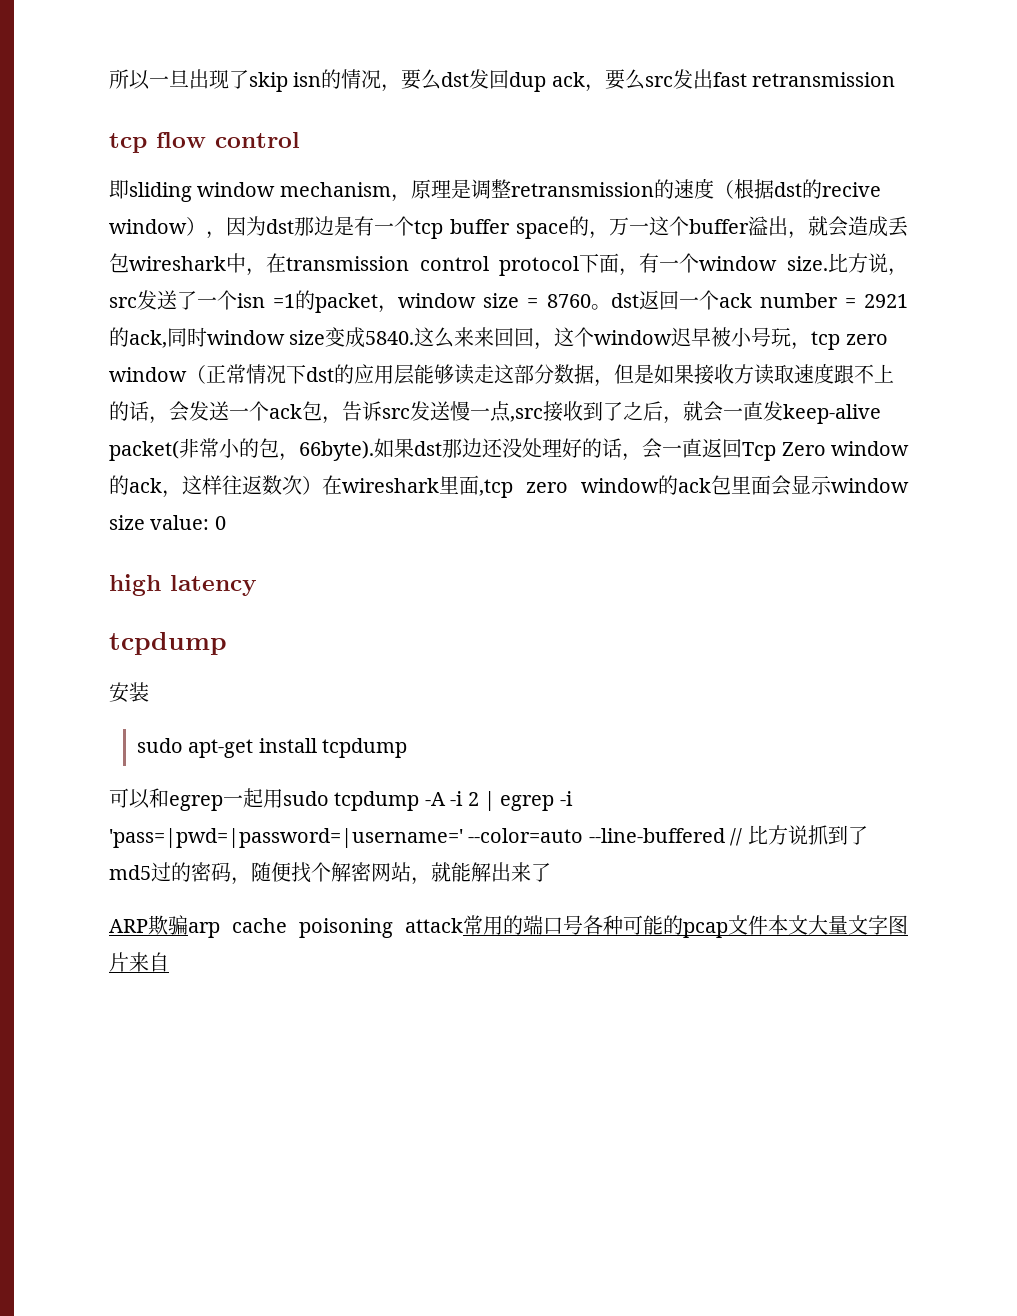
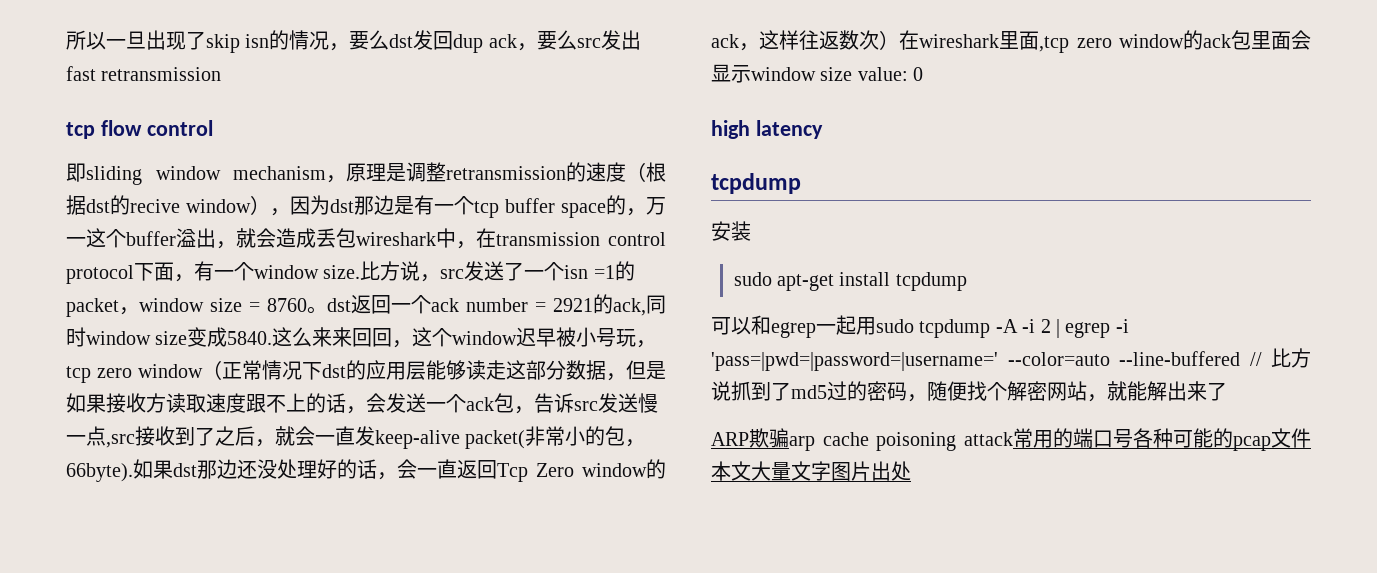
[129,952,169,972] 来自 -> [871,461,911,481] 出处

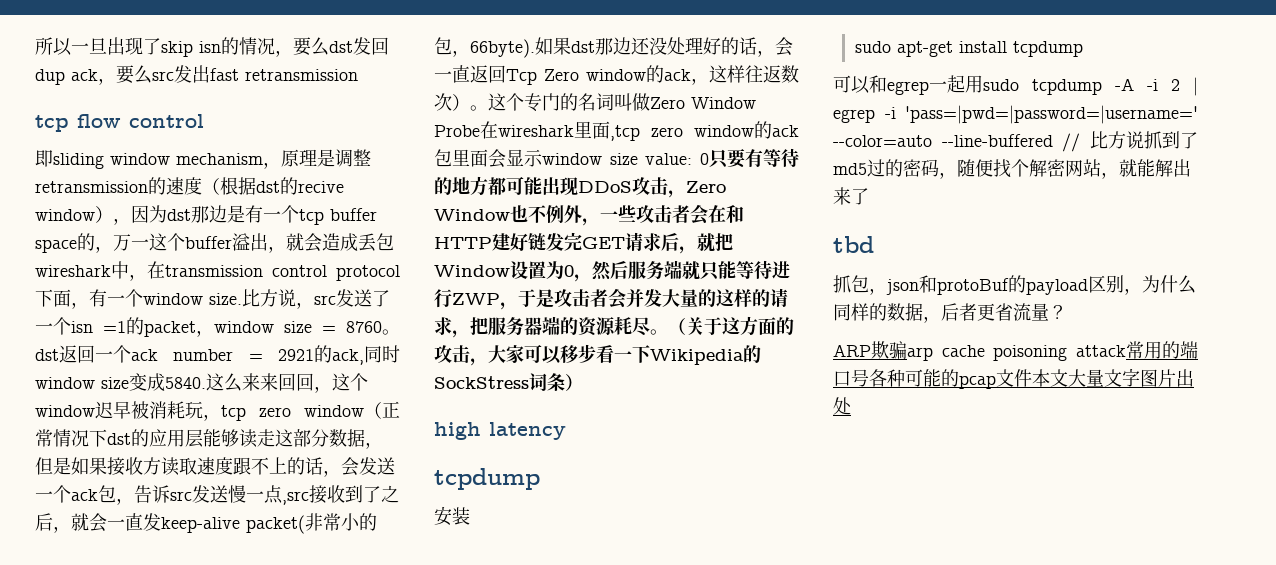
[576,327,617,347] 小号 -> [149,401,185,419] 消耗
(899, 40) none -> [470,93,756,112] [434,125,480,137] 。这个专门的名词叫做Zero Window Probe
(924, 74) none -> [709,148,799,168] [434,176,726,198] [434,204,744,226] [434,232,733,254] [434,260,790,282] [434,288,788,310] [434,316,794,338] [434,344,761,366] [434,373,583,391] 只要有等待的地方都可能出现DDoS攻击，Zero Window也不例外，一些攻击者会在和HTTP建好链发完GET请求后，就把Window设置为0，然后服务端就只能等待进行ZWP，于是攻击者会并发大量的这样的请求，把服务器端的资源耗尽。（关于这方面的攻击，大家可以移步看一下Wikipedia的SockStress词条）
(1227, 391) none -> [833,236,874,253] [833,275,1196,295] [833,303,1067,323] // tbd // 抓包，json和protoBuf的payload区别，为什么同样的数据，后者更省流量？

